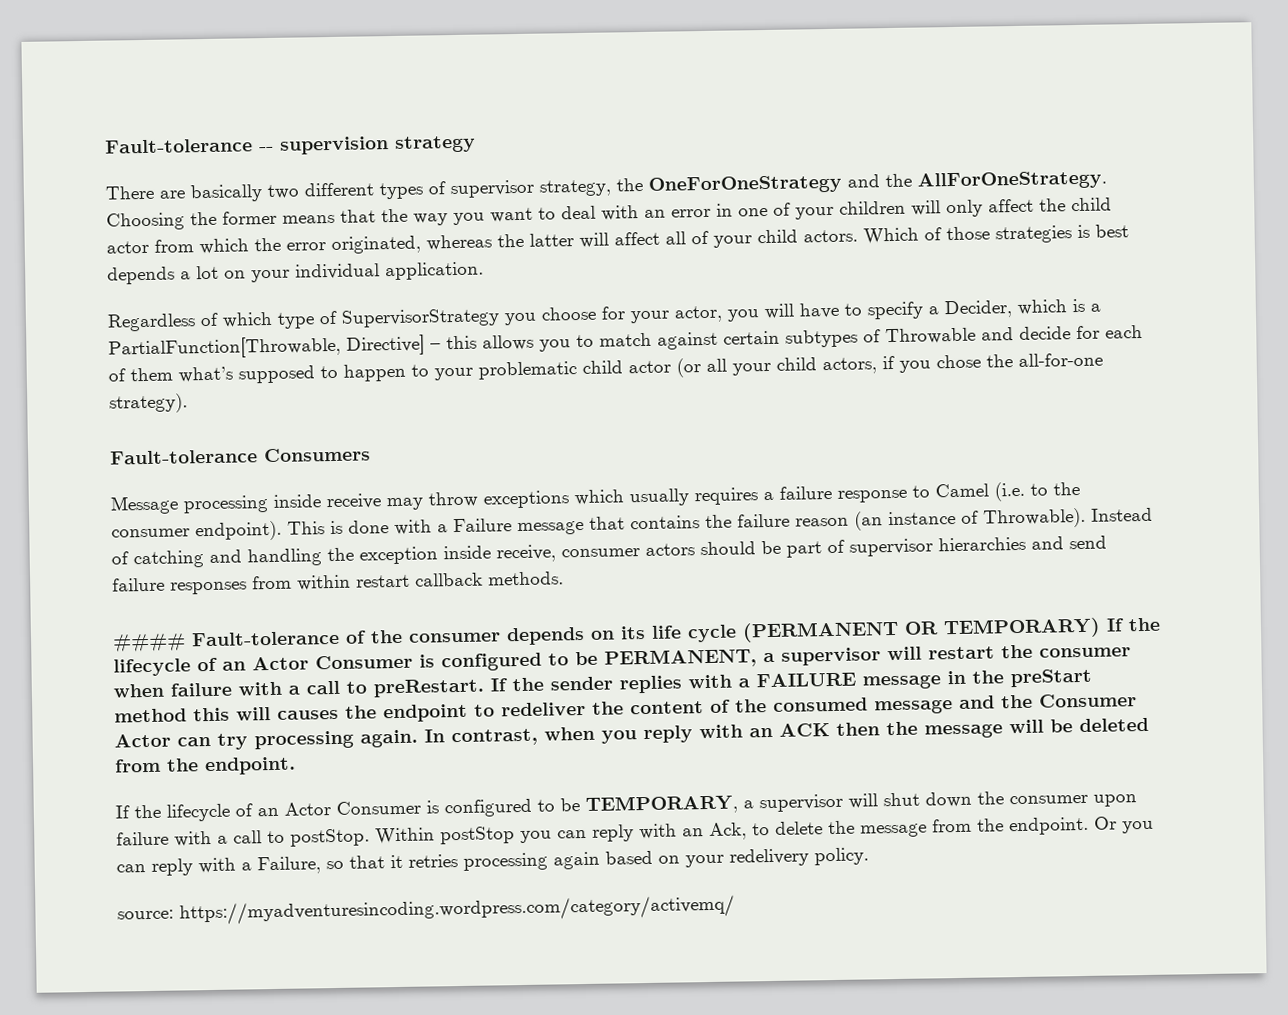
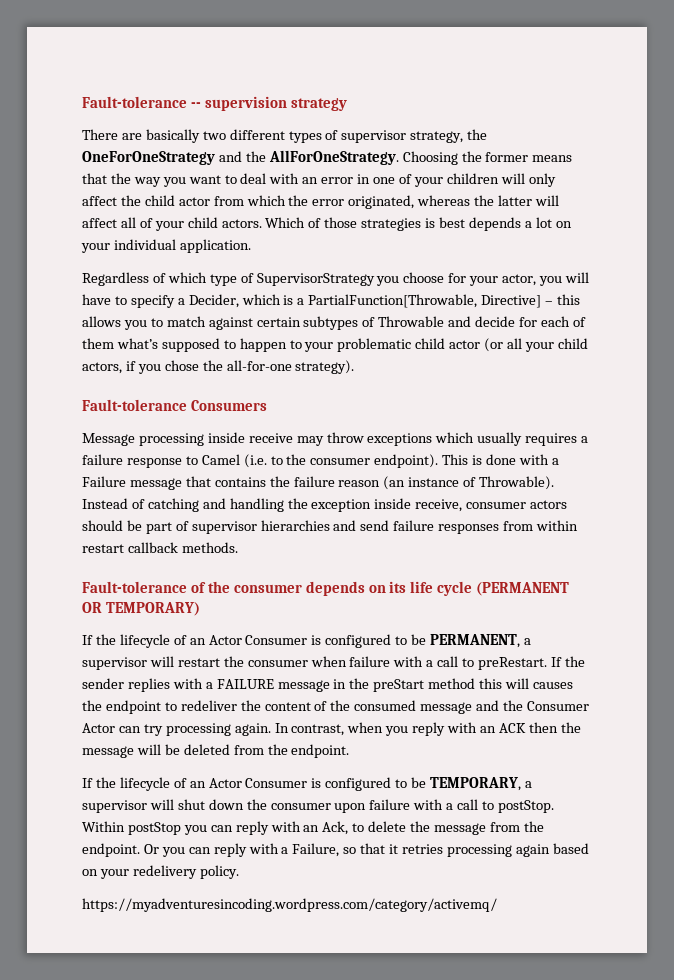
[112,633,186,653] #### -> (238, 547) none
(1101, 628) none -> (200, 609) //
[117,909,174,920] source: -> (239, 872) none

